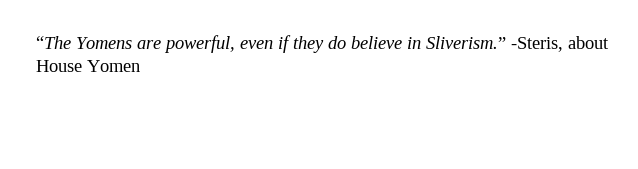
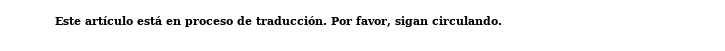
[36,35,609,53] [36,60,140,72] “The Yomens are powerful, even if they do believe in Sliverism.” -Steris, about House Yomen -> [55,16,502,27] Este artículo está en proceso de traducción. Por favor, sigan circulando.

